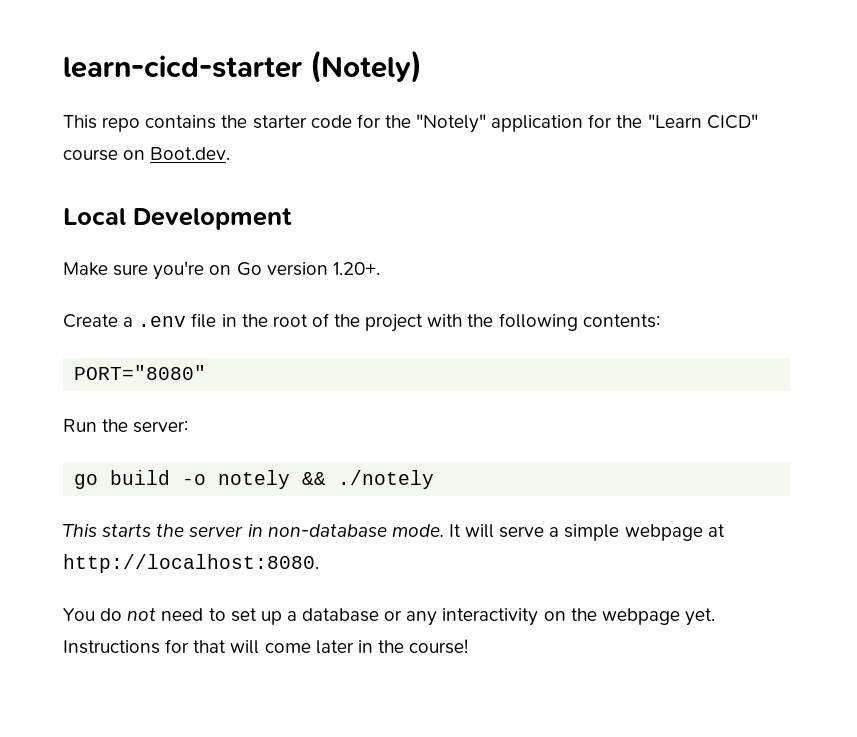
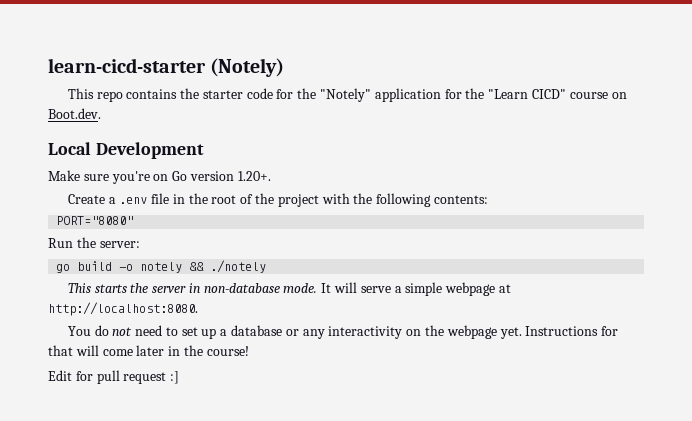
(469, 646) none -> [48,370,180,384] // Edit for pull request :]

